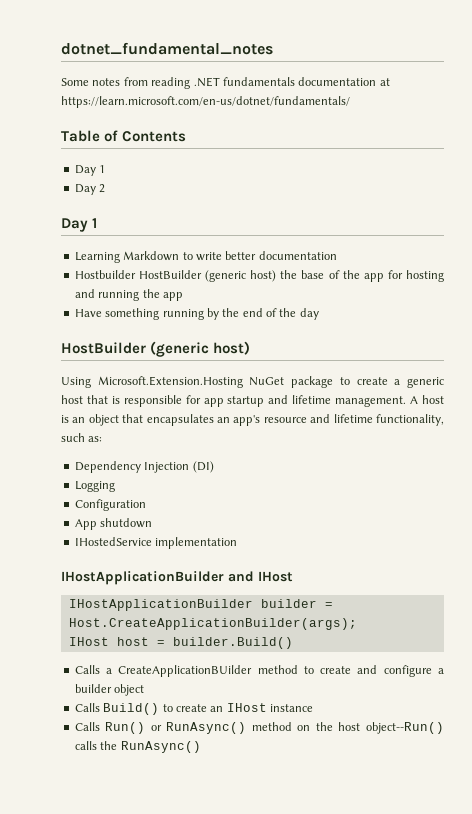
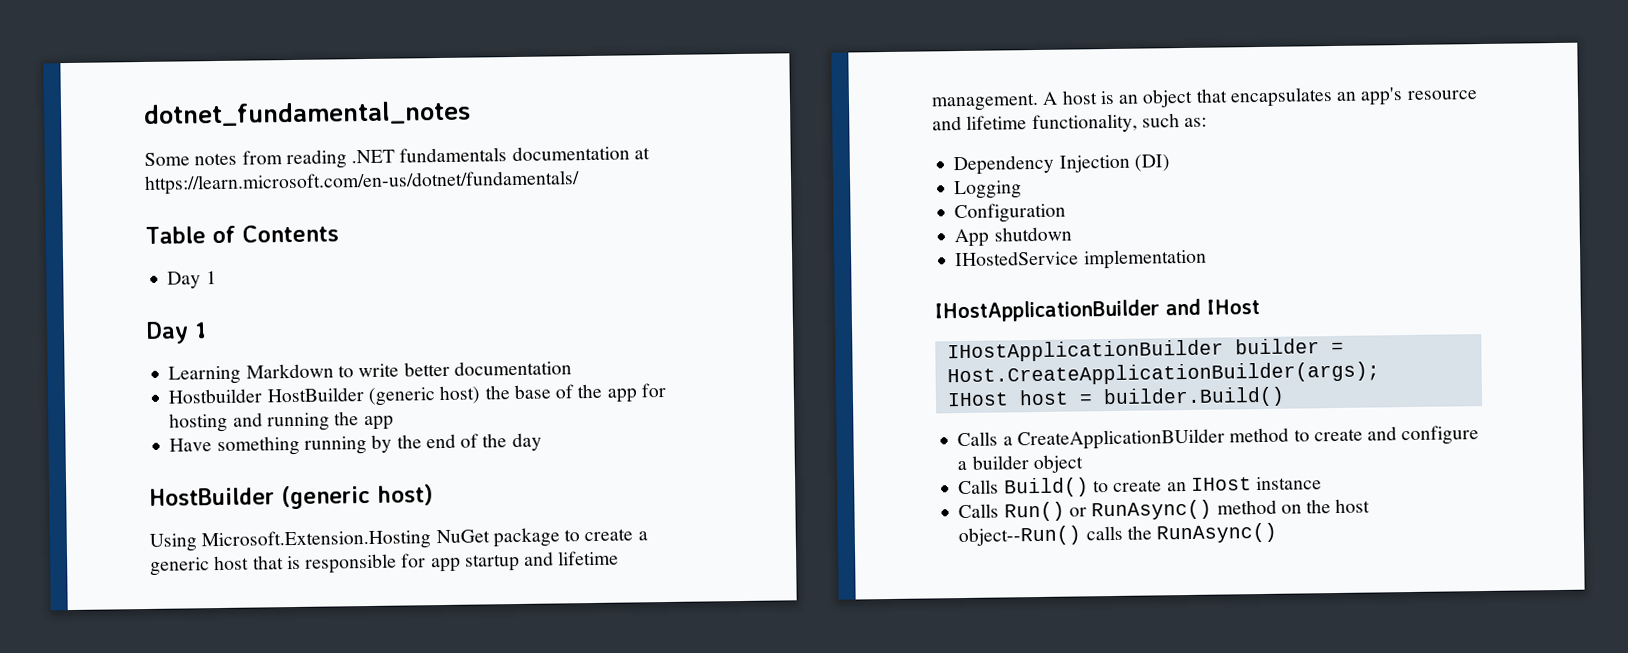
[74,184,106,195] // Day 2 -> (217, 278) none

